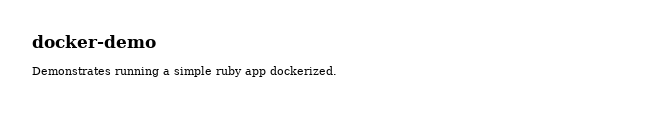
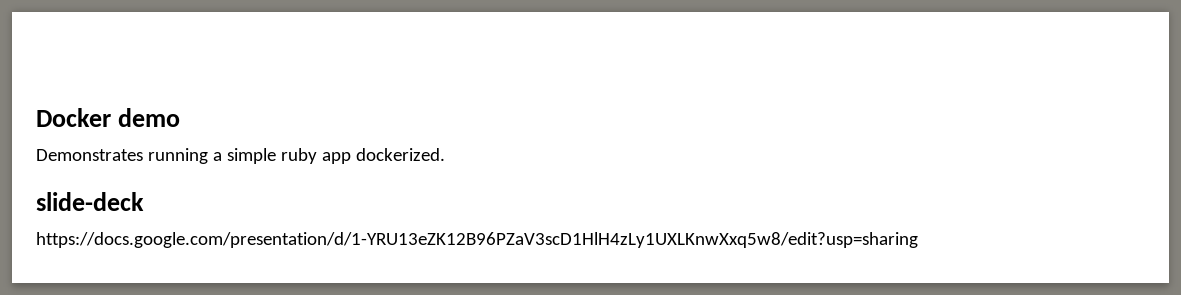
[32,35,156,48] docker-demo -> [36,108,181,127] Docker demo
(337, 70) none -> [36,192,144,211] [36,232,918,248] // slide-deck // https://docs.google.com/presentation/d/1-YRU13eZK12B96PZaV3scD1HlH4zLy1UXLKnwXxq5w8/edit?usp=sharing

